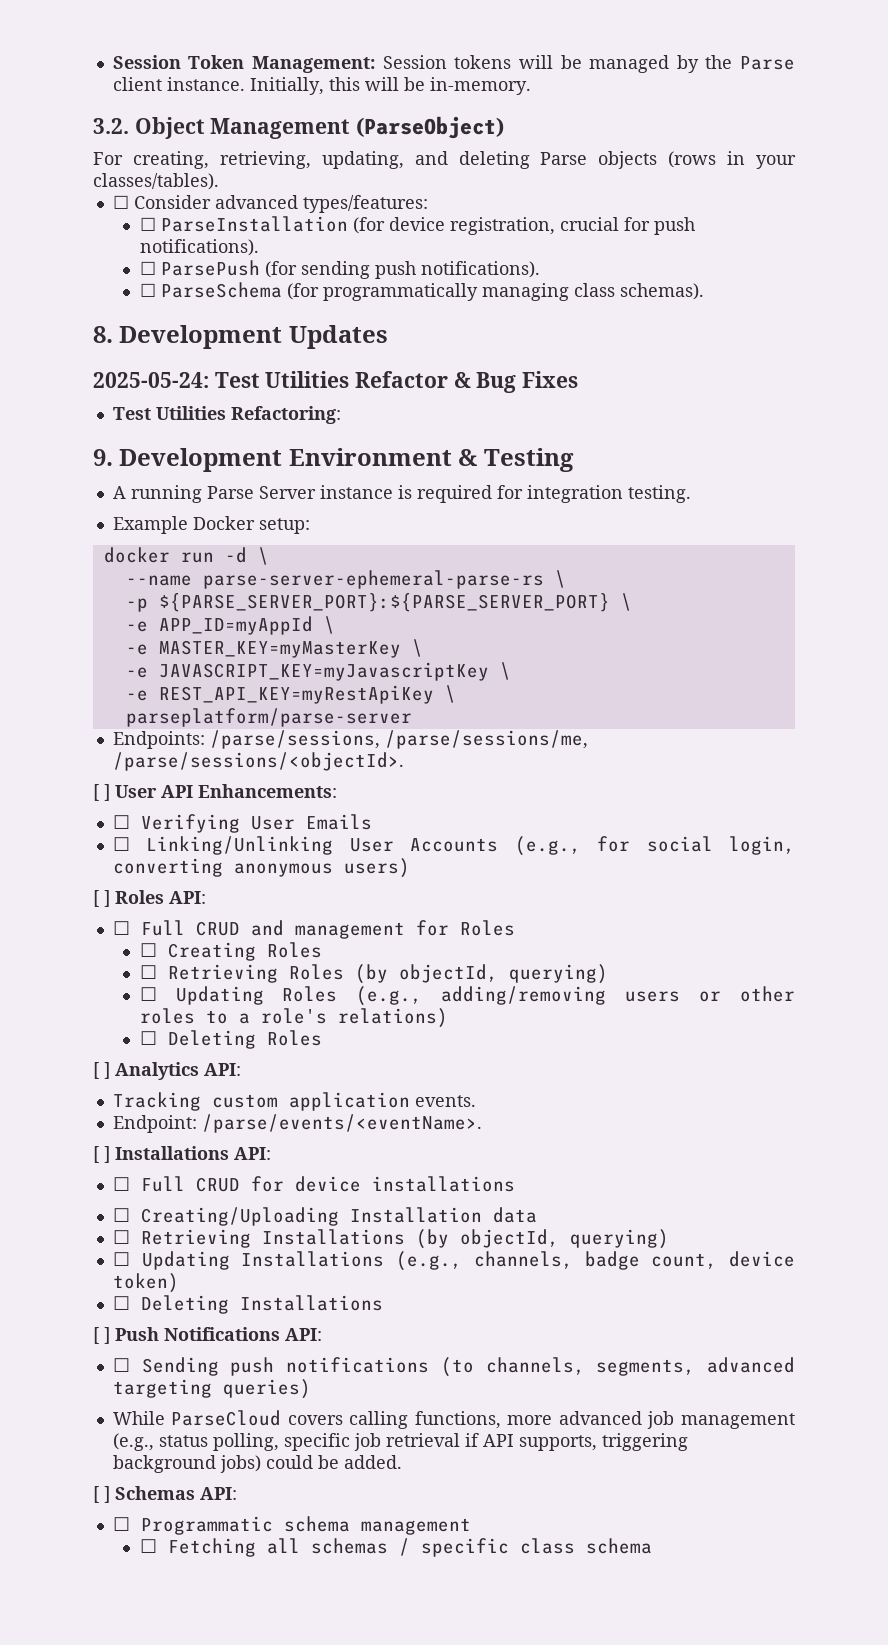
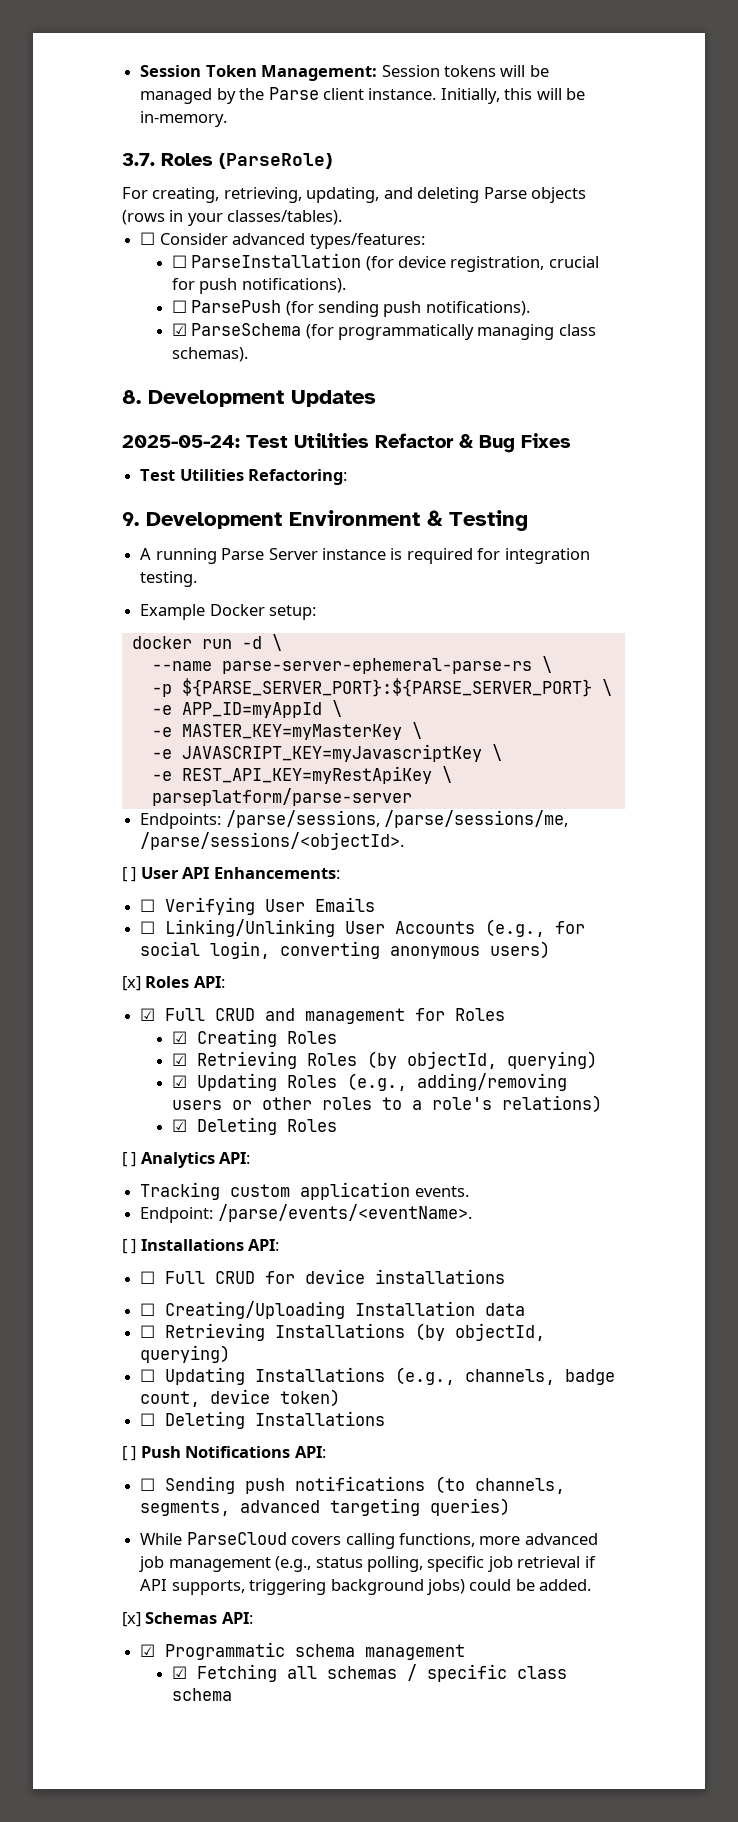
[93,116,505,139] 3.2. Object Management (ParseObject) -> [122,153,332,169] 3.7. Roles (ParseRole)
[139,283,156,297] ☐ -> [171,323,187,336] ☑
[93,890,110,907] [ ] -> [122,976,141,991] [x]
[112,921,130,935] ☐ -> [140,1008,156,1021] ☑
[139,943,157,957] ☐ -> [171,1031,187,1044] ☑
[139,965,157,979] ☐ -> [171,1053,187,1066] ☑
[139,987,157,1001] ☐ -> [171,1075,187,1088] ☑
[139,1031,157,1045] ☐ -> [171,1119,187,1132] ☑
[93,1486,110,1503] [ ] -> [122,1612,141,1627] [x]
[112,1517,130,1531] ☐ -> [140,1644,156,1657] ☑
[139,1539,157,1553] ☐ -> [171,1666,187,1679] ☑

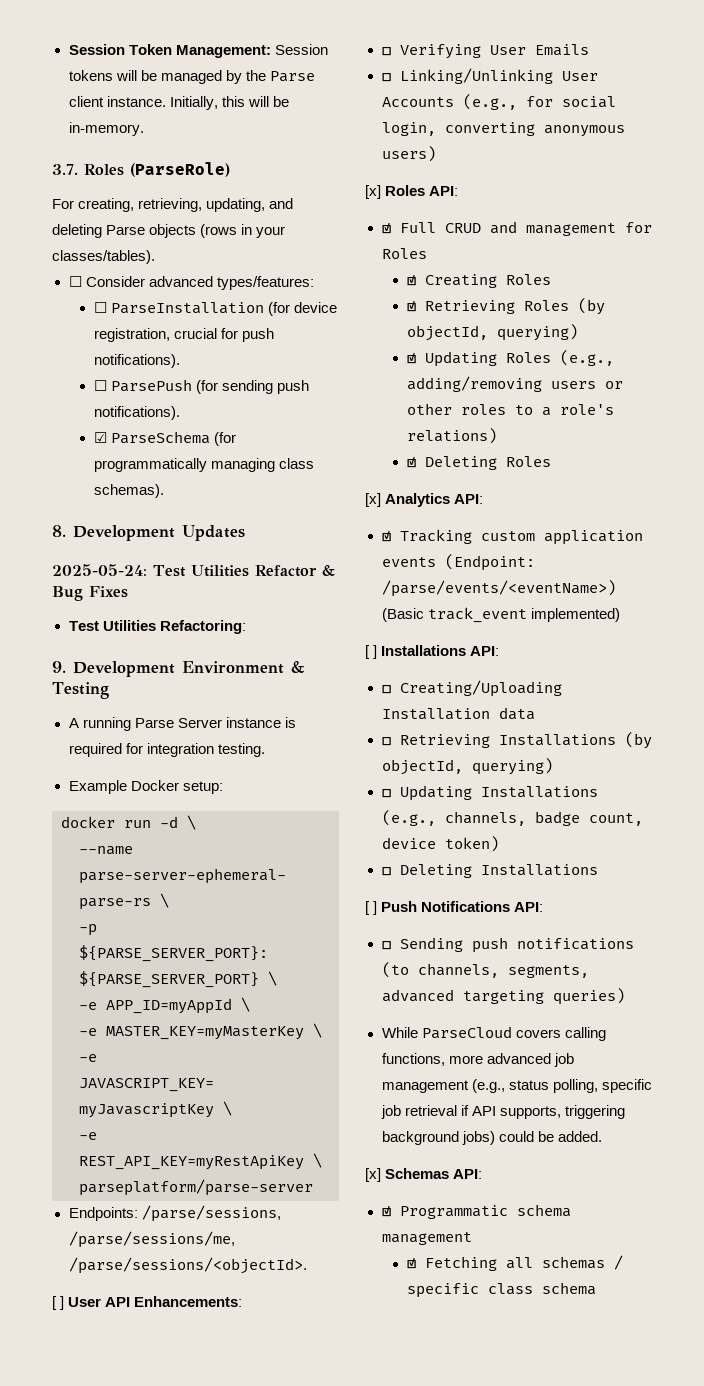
[122,1152,137,1167] [ ] -> [365,493,381,507] [x]
(251, 1158) none -> [381,531,391,542] ☑
[414,1186,469,1197] [140,1204,472,1223] [122,1239,280,1254] [140,1269,506,1284] events. // Endpoint: /parse/events/<eventName>. // [ ] Installations API: // ☐ Full CRUD for device installations -> [381,554,535,571] [381,580,616,597] [381,607,620,623] [365,645,500,659] events (Endpoint: /parse/events/<eventName>) (Basic track_event implemented) // [ ] Installations API:

